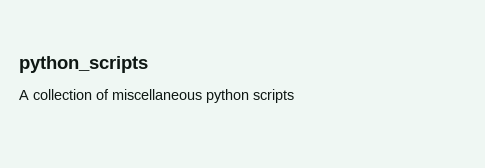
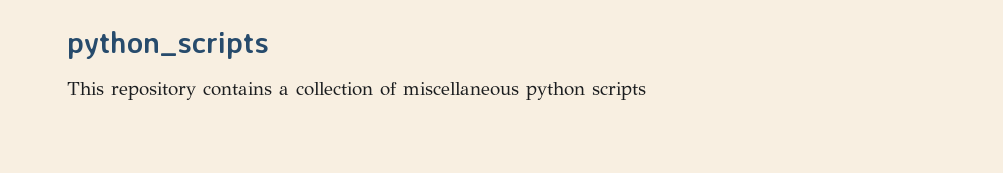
[19,90,29,100] A -> [67,82,289,100] This repository contains a

